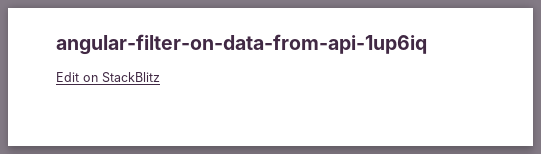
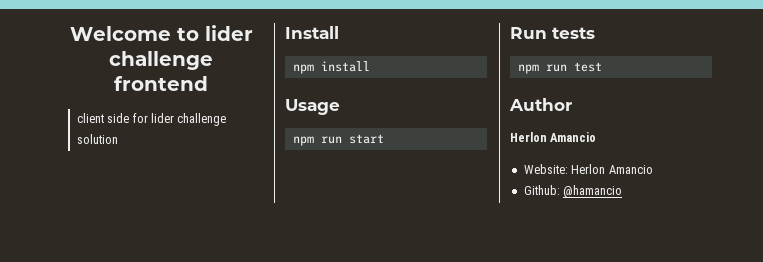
[56,34,427,55] [56,72,160,83] angular-filter-on-data-from-api-1up6iq // Edit on StackBlitz -> [69,25,253,41] [109,51,213,70] [114,76,208,91] [76,113,227,126] [76,134,118,144] [285,26,339,39] [292,61,370,74] [285,99,340,115] [292,134,384,146] [510,27,595,39] [517,62,602,74] [509,98,572,111] [510,132,597,142] [523,164,653,174] [523,185,623,198] Welcome to lider challenge frontend // client side for lider challenge solution // Install // npm install // Usage // npm run start // Run tests // npm run test // Author // Herlon Amancio // Website: Herlon Amancio // Github: @hamancio

